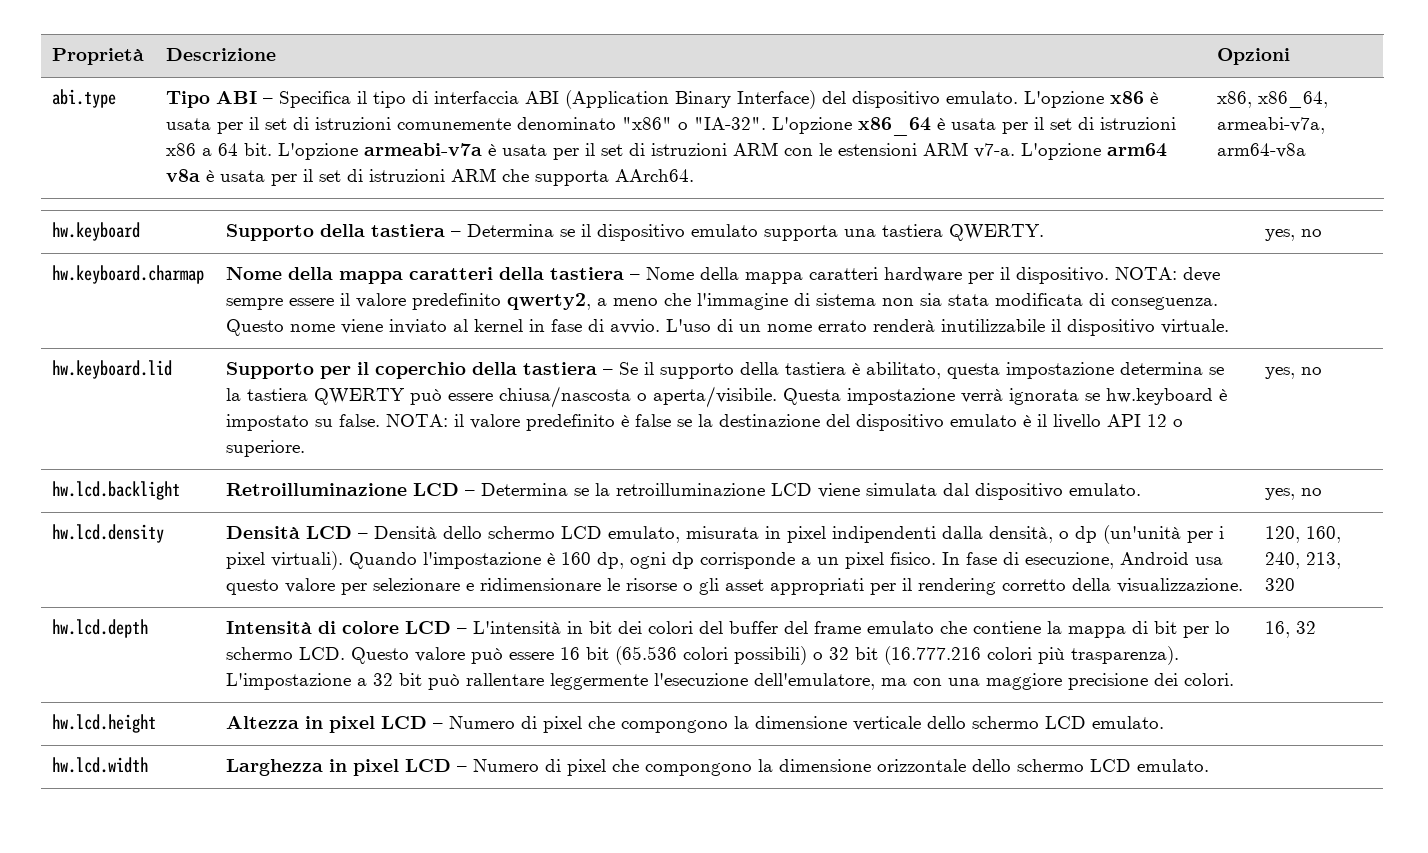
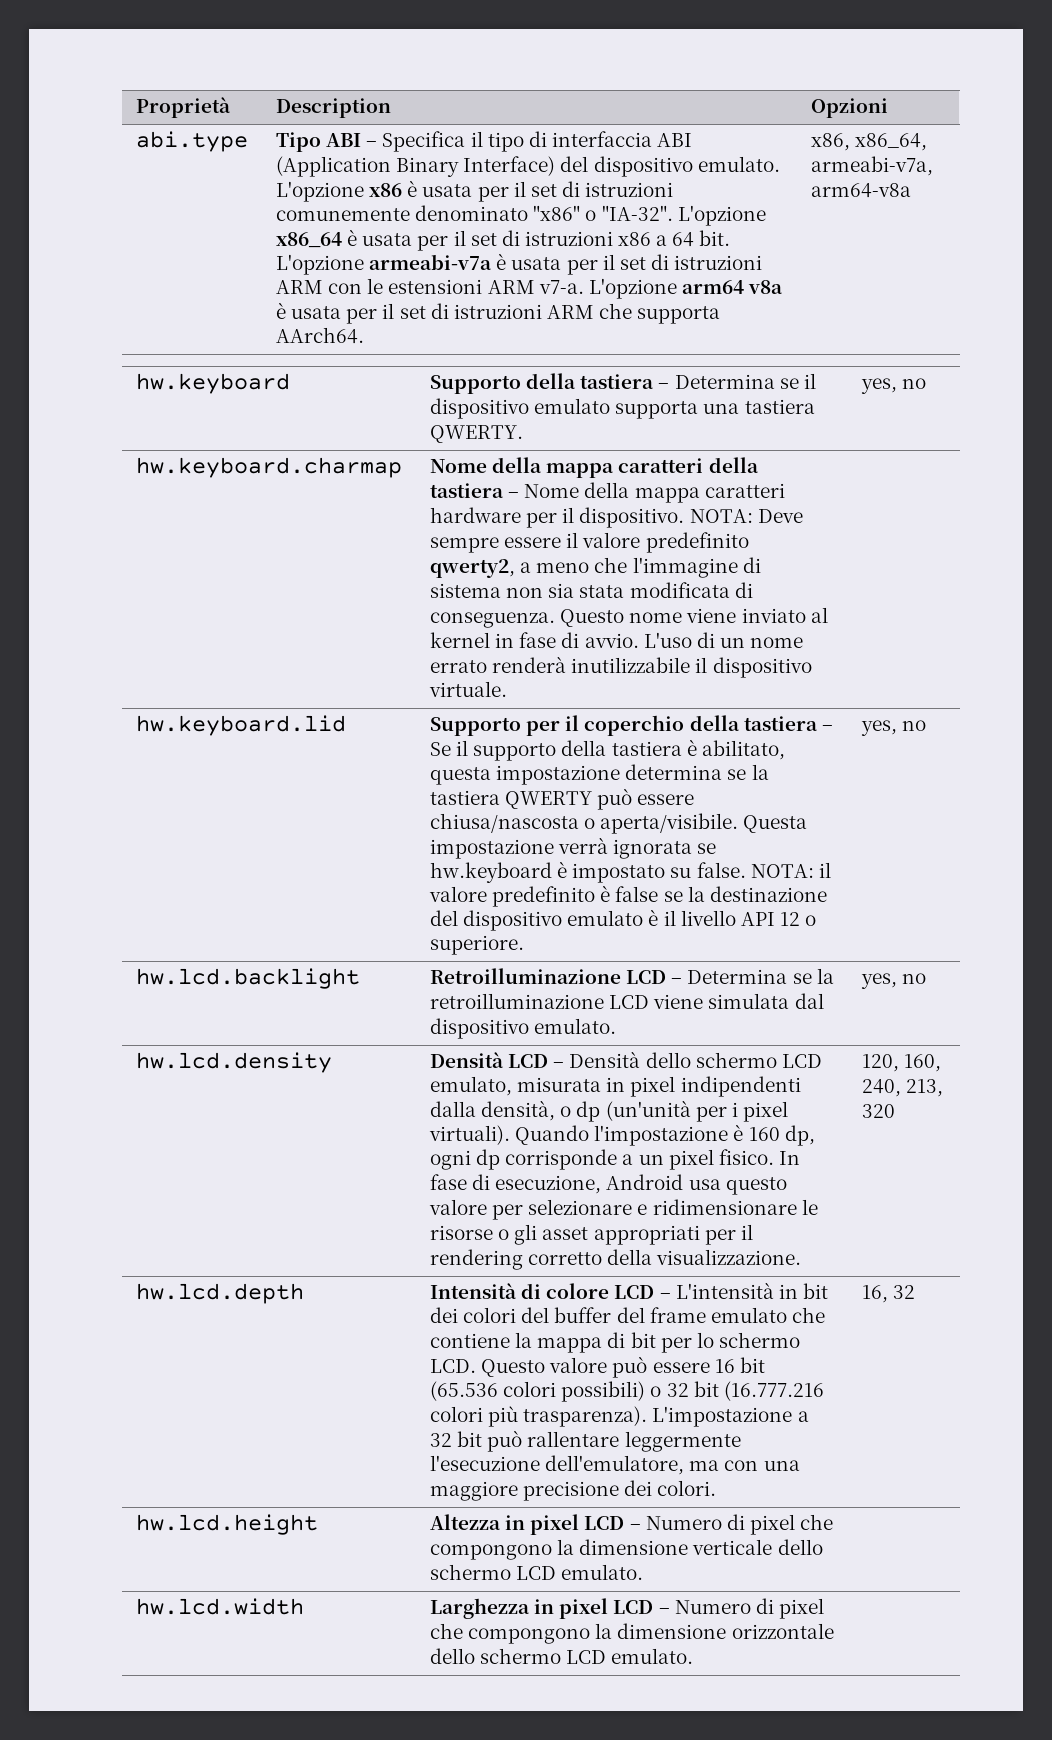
[165,48,276,61] Descrizione -> [275,98,391,118] Description
[1182,267,1220,282] deve -> [757,509,803,523] Deve

